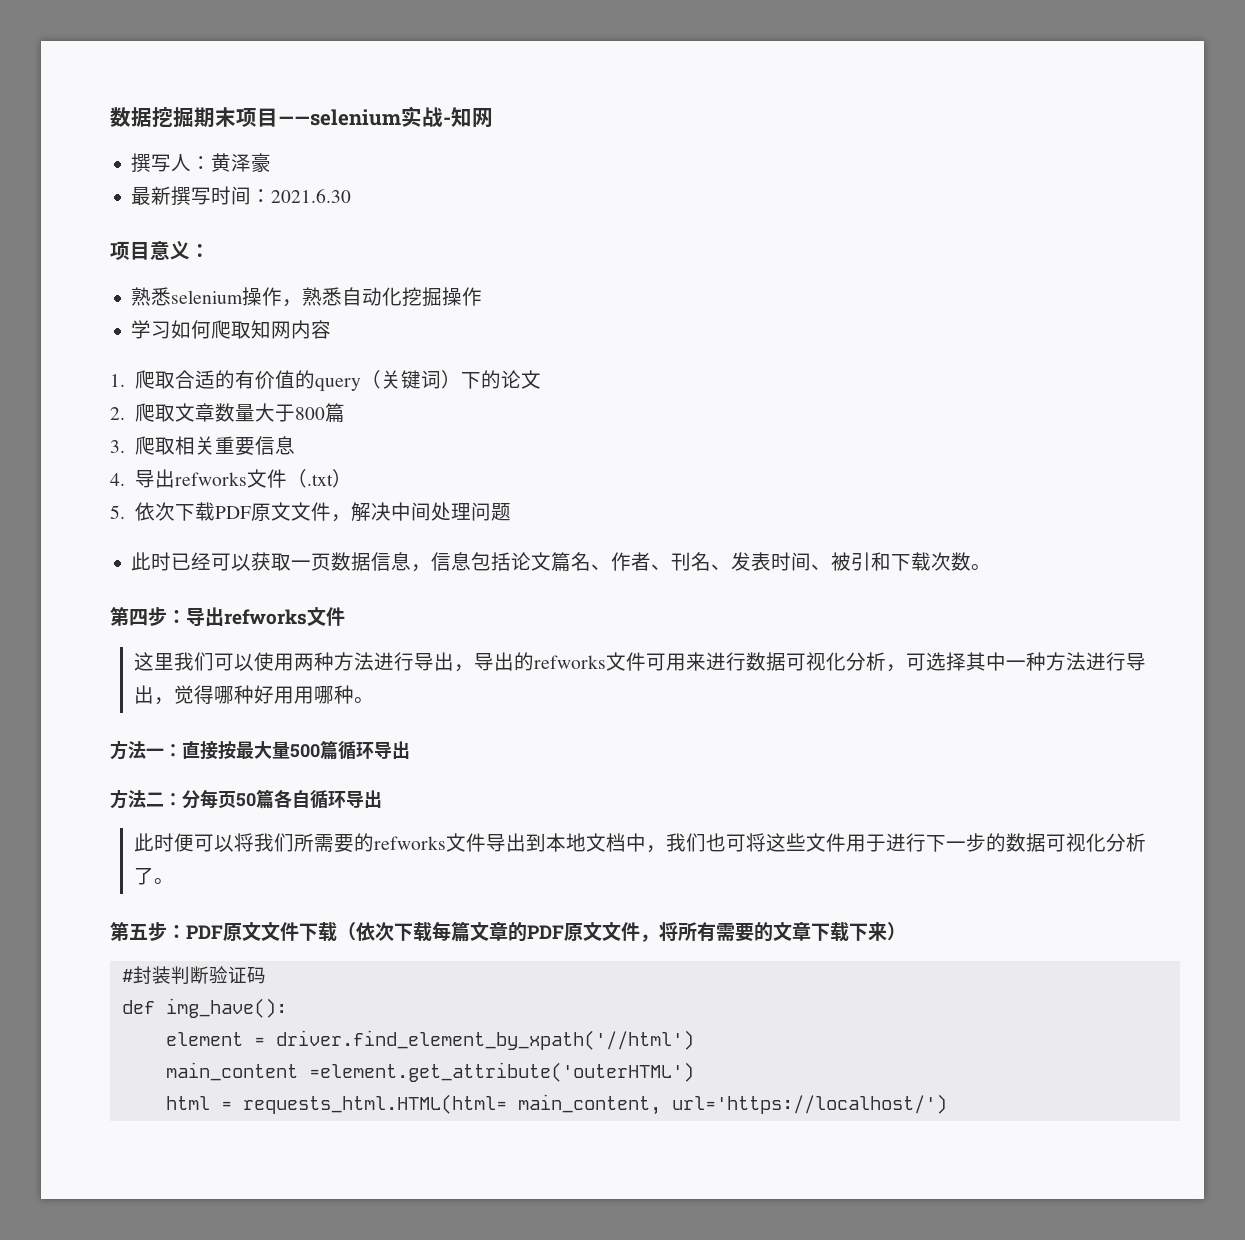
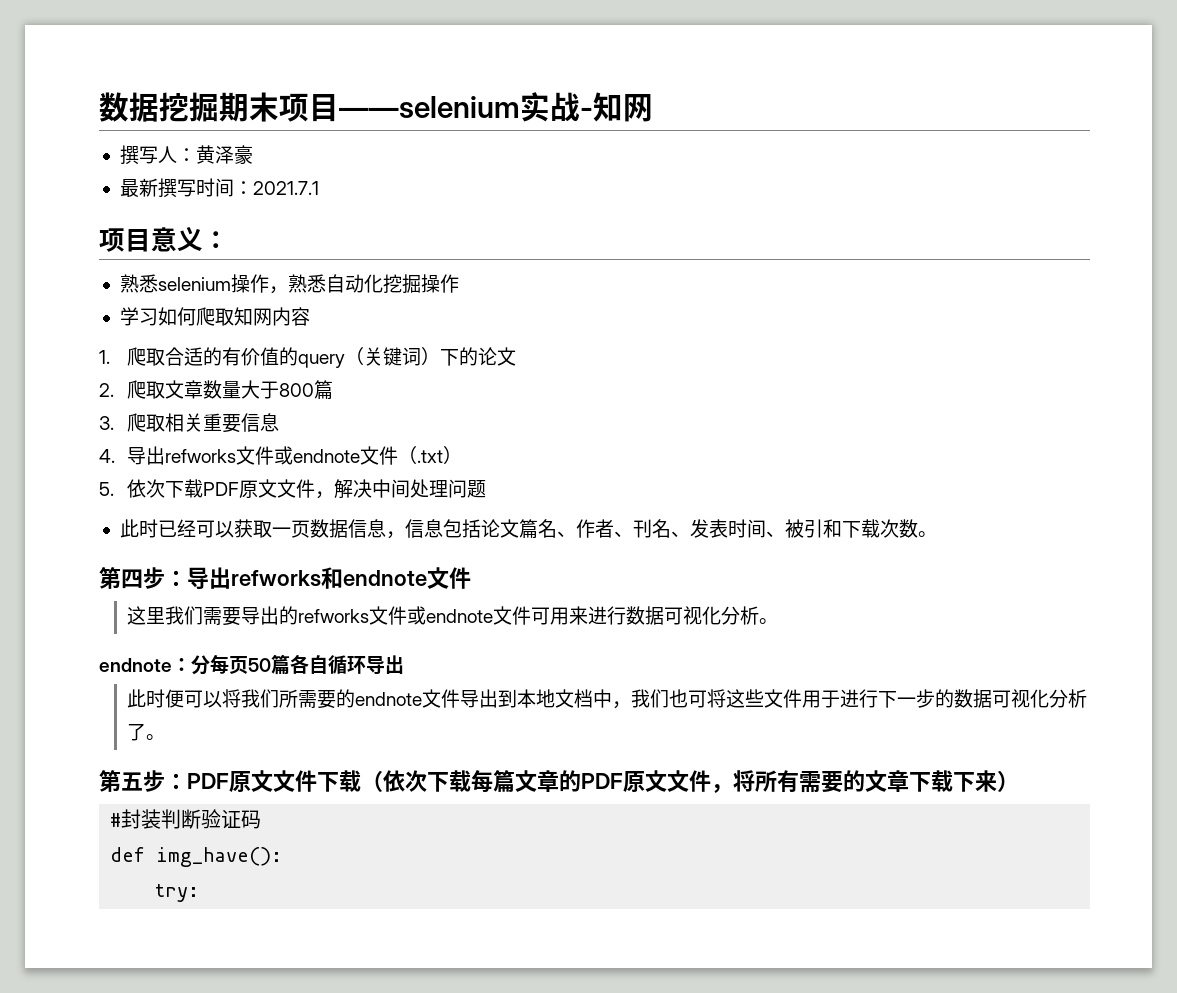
[271,189,352,203] 2021.6.30 -> [252,181,319,195] 2021.7.1
(287, 478) none -> [274,446,399,465] 或endnote文件
(307, 617) none -> [321,567,427,589] 和endnote
[214,652,475,672] 可以使用两种方法进行导出， -> [203,607,242,626] 需要
(647, 661) none -> [407,606,532,625] 或endnote文件
[886,652,1147,672] [134,685,375,705] [110,740,410,760] [110,789,164,809] ，可选择其中一种方法进行导出，觉得哪种好用用哪种。 // 方法一：直接按最大量500篇循环导出 // 方法二 -> [759,618,779,624] [99,658,172,672] 。 // endnote
[374,836,447,850] refworks -> [355,692,423,706] endnote
[165,1030,694,1050] [165,1062,694,1082] [165,1094,947,1115] element = driver.find_element_by_xpath('//html') // main_content =element.get_attribute('outerHTML') // html = requests_html.HTML(html= main_content, url='https://localhost/') -> [154,884,200,902] try:

